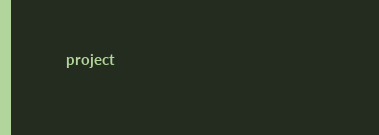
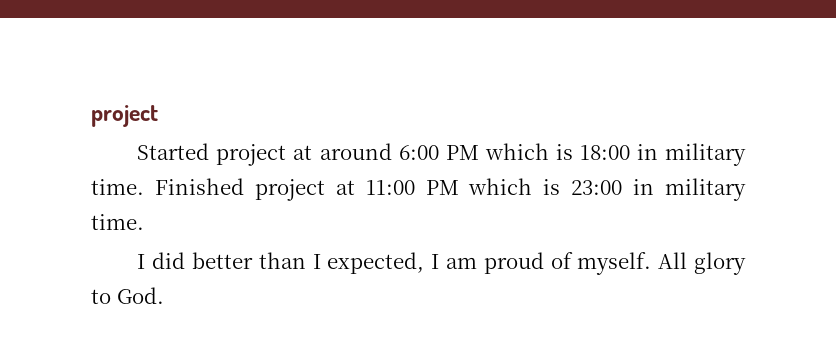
[66,54,115,68] project -> [91,105,158,127] [137,143,747,166] [91,178,746,201] [91,214,144,230] [137,252,747,275] [91,287,164,304] project // Started project at around 6:00 PM which is 18:00 in military time. Finished project at 11:00 PM which is 23:00 in military time. // I did better than I expected, I am proud of myself. All glory to God.

